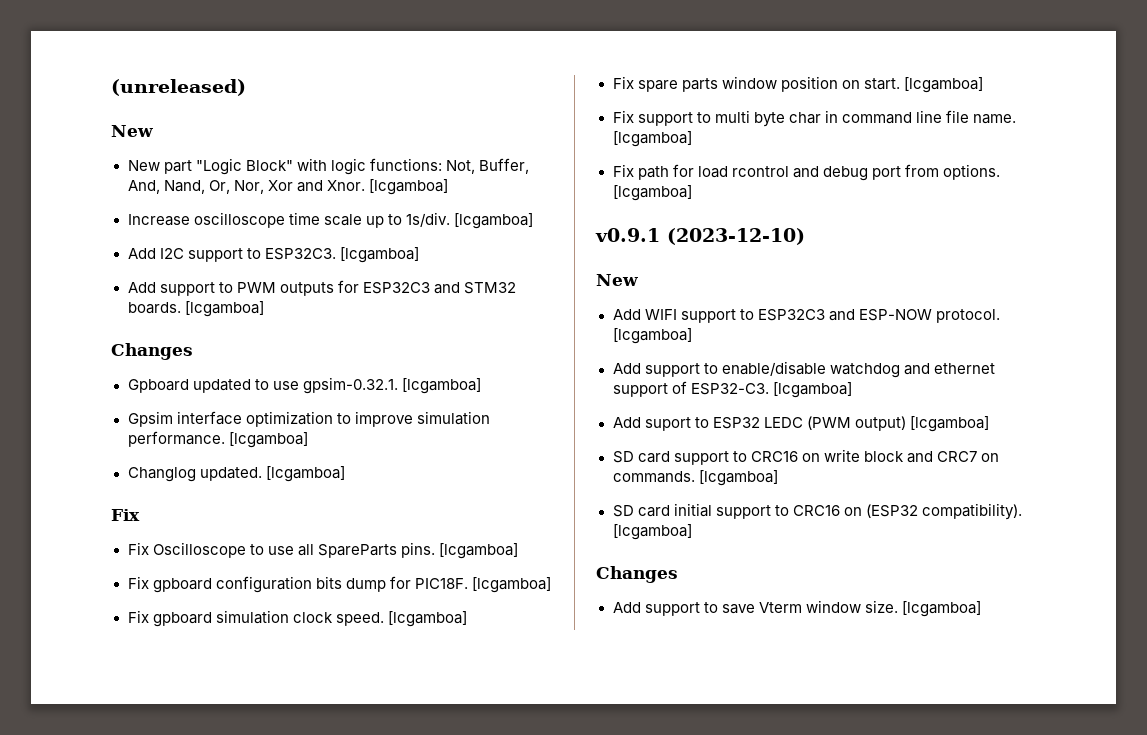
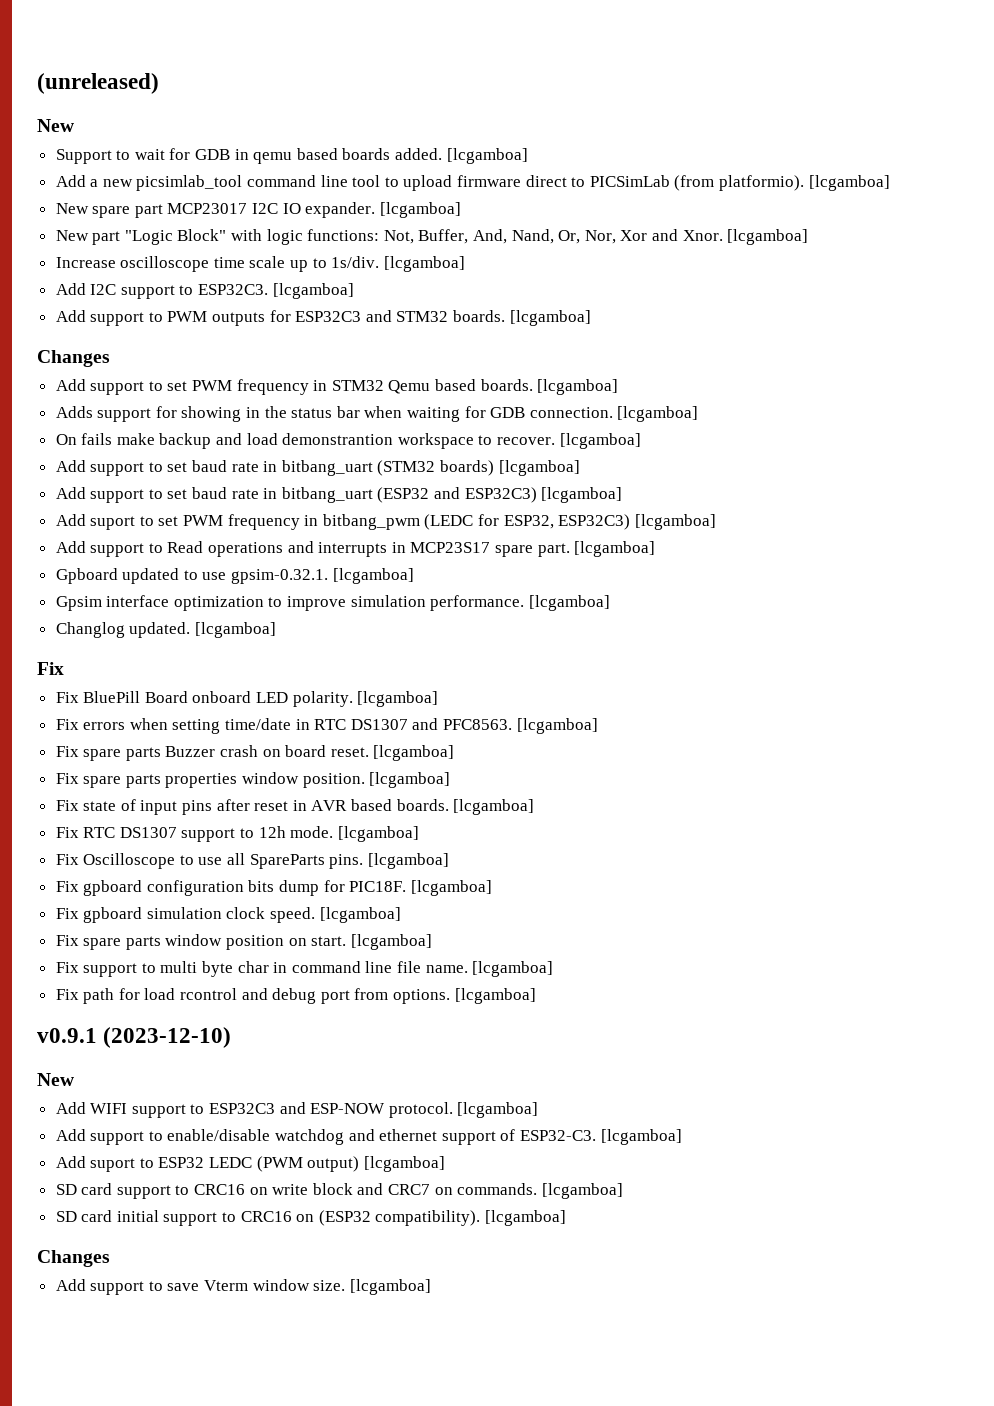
(153, 131) none -> [55,148,528,164] [55,175,890,191] [55,202,461,218] // Support to wait for GDB in qemu based boards added. [lcgamboa] // Add a new picsimlab_tool command line tool to upload firmware direct to PICSimLab (from platformio). [lcgamboa] // New spare part MCP23017 I2C IO expander. [lcgamboa]
(193, 351) none -> [55,379,619,395] [55,406,699,422] [55,433,641,449] [55,460,580,476] [55,487,623,503] [55,514,716,530] [55,541,656,557] // Add support to set PWM frequency in STM32 Qemu based boards. [lcgamboa] // Adds support for showing in the status bar when waiting for GDB connection. [lcgamboa] // On fails make backup and load demonstrantion workspace to recover. [lcgamboa] // Add support to set baud rate in bitbang_uart (STM32 boards) [lcgamboa] // Add support to set baud rate in bitbang_uart (ESP32 and ESP32C3) [lcgamboa] // Add suport to set PWM frequency in bitbang_pwm (LEDC for ESP32, ESP32C3) [lcgamboa] // Add support to Read operations and interrupts in MCP23S17 spare part. [lcgamboa]
(140, 515) none -> [55,691,439,707] [55,718,598,734] [55,745,455,761] [55,772,451,788] [55,799,535,815] [55,826,419,842] // Fix BluePill Board onboard LED polarity. [lcgamboa] // Fix errors when setting time/date in RTC DS1307 and PFC8563. [lcgamboa] // Fix spare parts Buzzer crash on board reset. [lcgamboa] // Fix spare parts properties window position. [lcgamboa] // Fix state of input pins after reset in AVR based boards. [lcgamboa] // Fix RTC DS1307 support to 12h mode. [lcgamboa]

